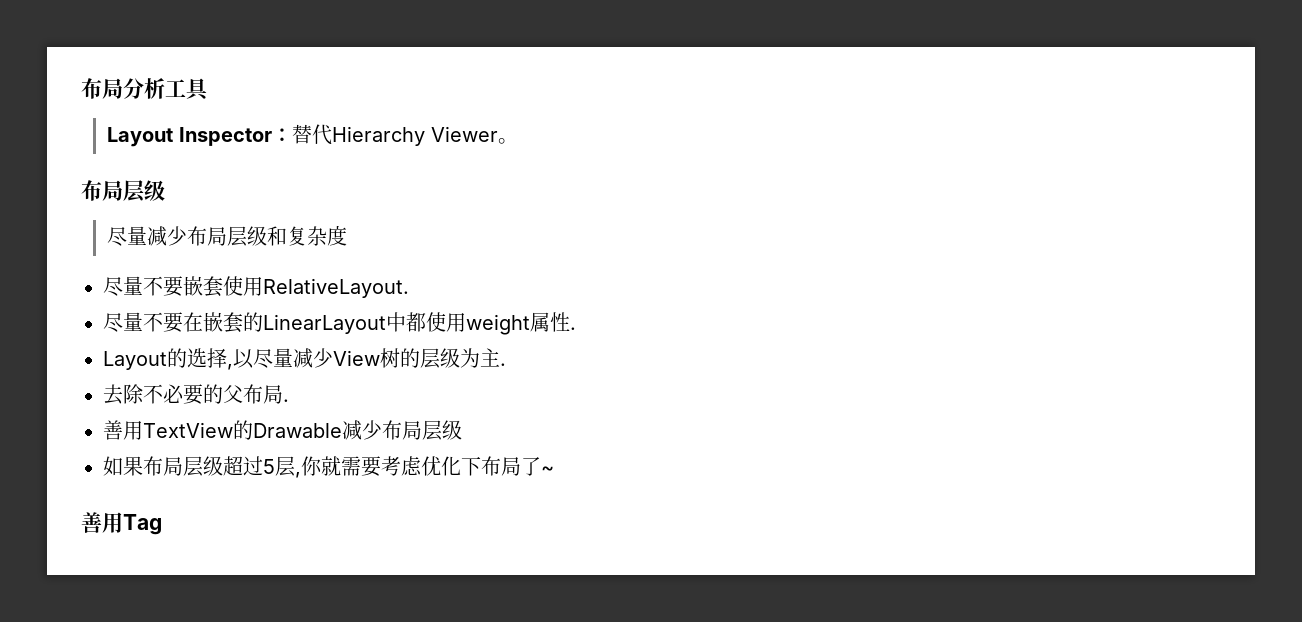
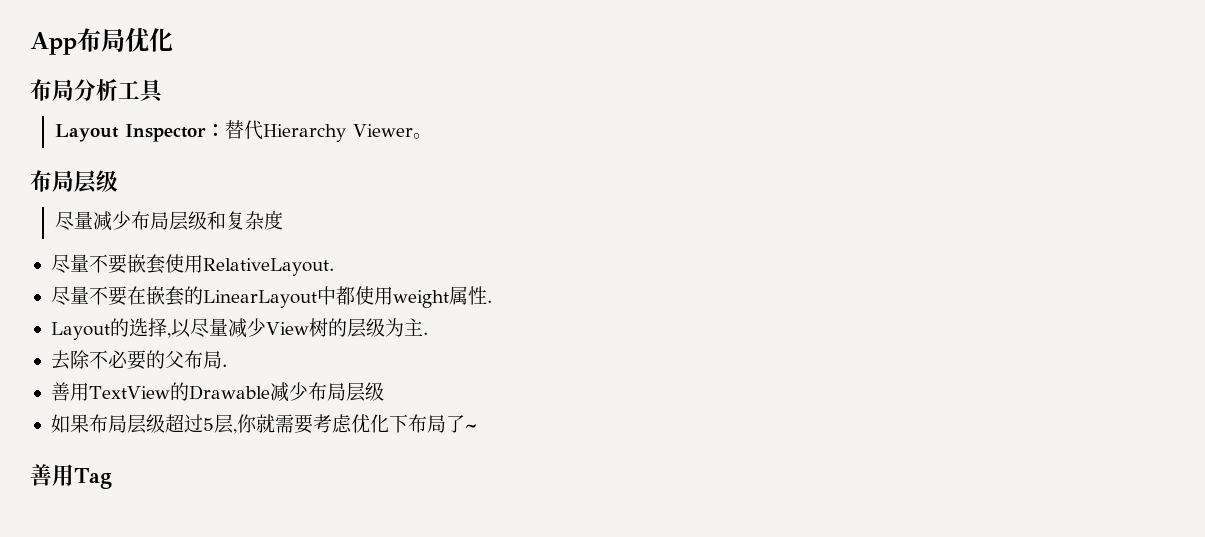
(81, 88) none -> [30,28,173,55] App布局优化 //

